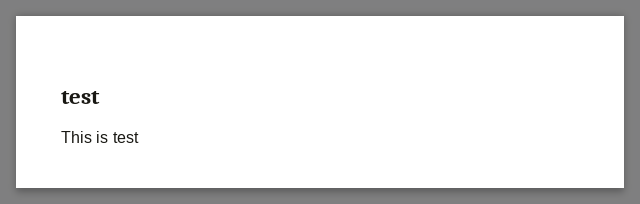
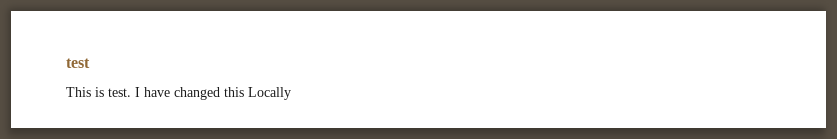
[112,132,139,143] test -> [108,87,291,100] test. I have changed this Locally

